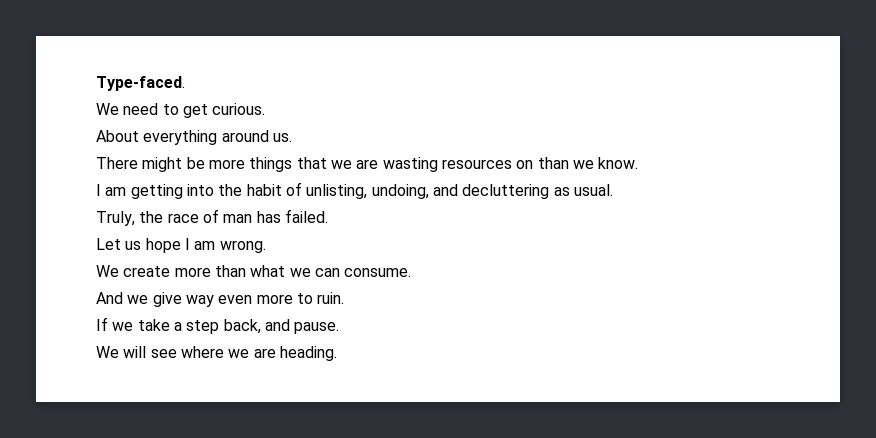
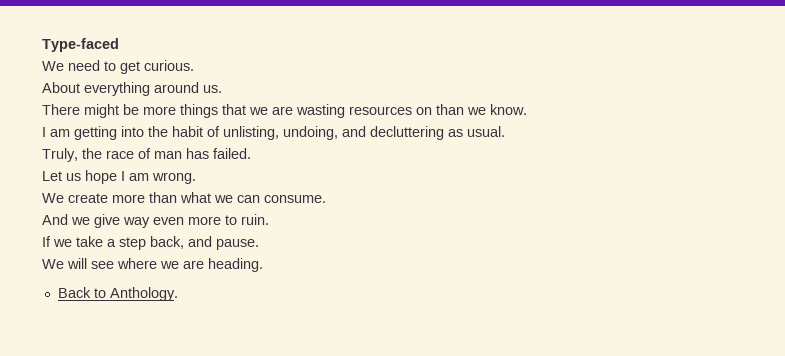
[96,76,185,91] Type-faced. -> [42,38,119,52] Type-faced
(337, 353) none -> [57,287,178,301] // Back to Anthology.

